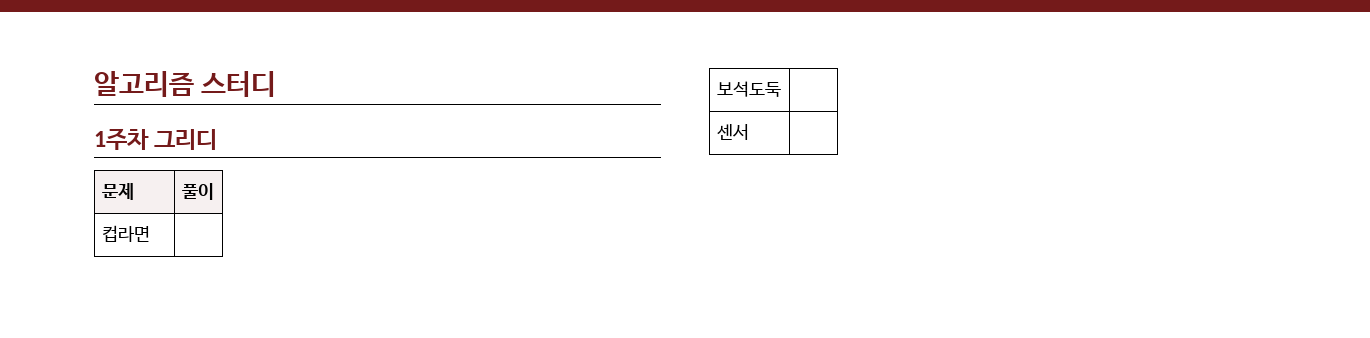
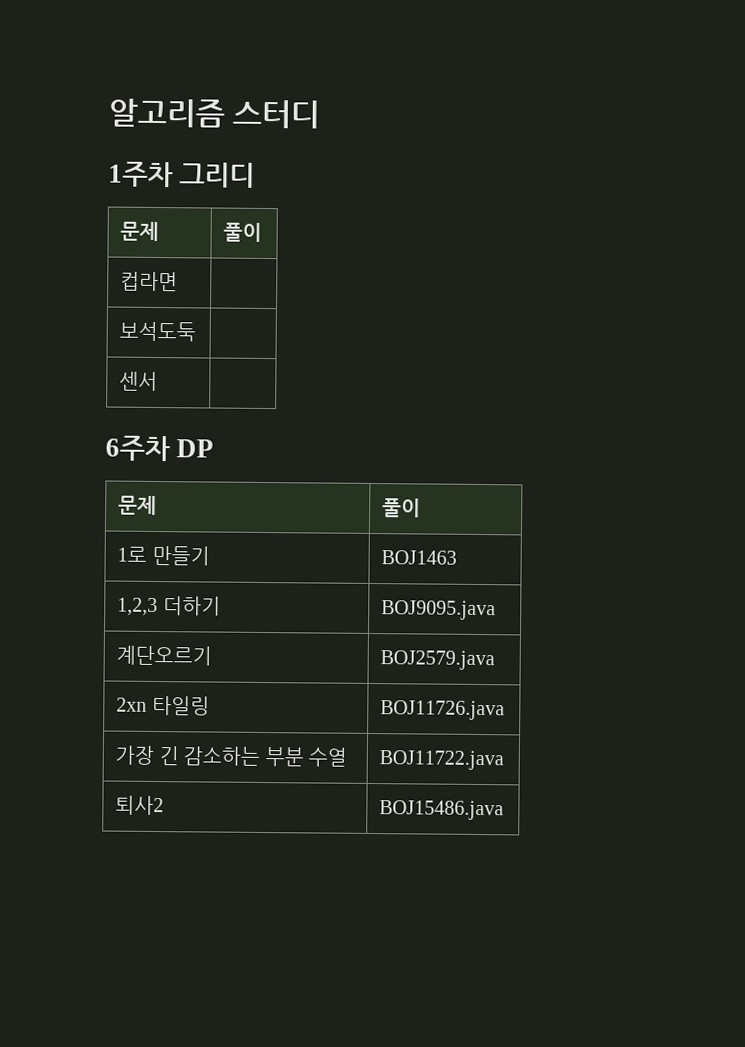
(749, 132) none -> [105,435,215,462] [118,495,158,516] [382,498,422,518] [117,545,210,566] [381,550,458,565] [117,596,221,617] [381,600,497,621] [116,645,213,666] [380,650,496,671] [116,695,210,716] [380,700,506,721] [115,745,347,767] [379,750,505,771] [115,795,165,816] [379,800,505,821] // 6주차 DP // 문제 | 풀이 // 1로 만들기 | BOJ1463 // 1,2,3 더하기 | BOJ9095.java // 계단오르기 | BOJ2579.java // 2xn 타일링 | BOJ11726.java // 가장 긴 감소하는 부분 수열 | BOJ11722.java // 퇴사2 | BOJ15486.java

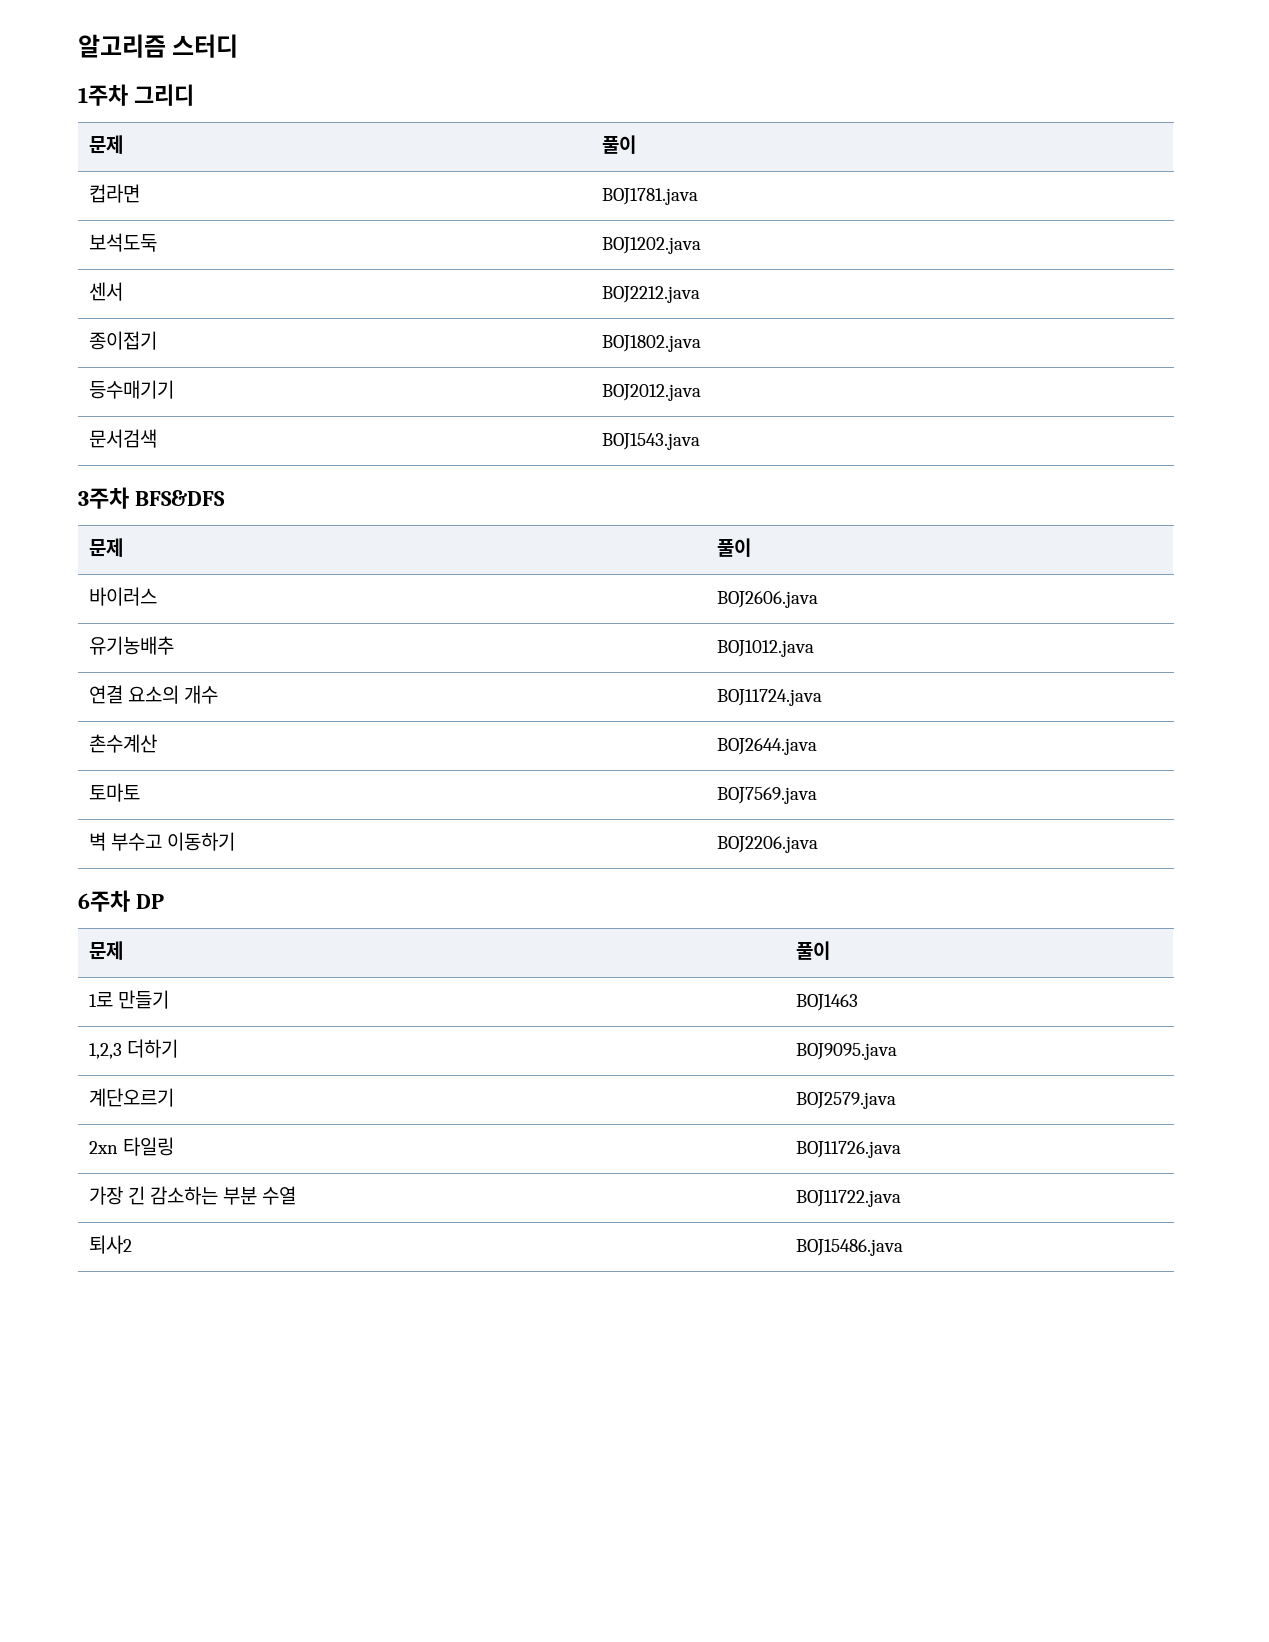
(179, 281) none -> [601,188,698,205] BOJ1781.java
(197, 331) none -> [601,237,701,254] BOJ1202.java
(159, 381) none -> [601,286,700,303] [88,331,157,350] [601,335,701,352] [88,380,174,399] [601,384,701,401] [88,429,157,448] [601,433,700,450] [78,487,225,509] [88,538,123,557] [716,538,751,557] [88,587,157,606] [716,591,818,608] [88,636,174,655] [716,640,814,657] [88,685,218,704] [716,689,822,706] [88,734,157,753] [716,738,817,755] [88,783,140,802] [716,787,817,804] [88,832,235,851] [716,836,818,853] BOJ2212.java // 종이접기 | BOJ1802.java // 등수매기기 | BOJ2012.java // 문서검색 | BOJ1543.java // 3주차 BFS&DFS // 문제 | 풀이 // 바이러스 | BOJ2606.java // 유기농배추 | BOJ1012.java // 연결 요소의 개수 | BOJ11724.java // 촌수계산 | BOJ2644.java // 토마토 | BOJ7569.java // 벽 부수고 이동하기 | BOJ2206.java

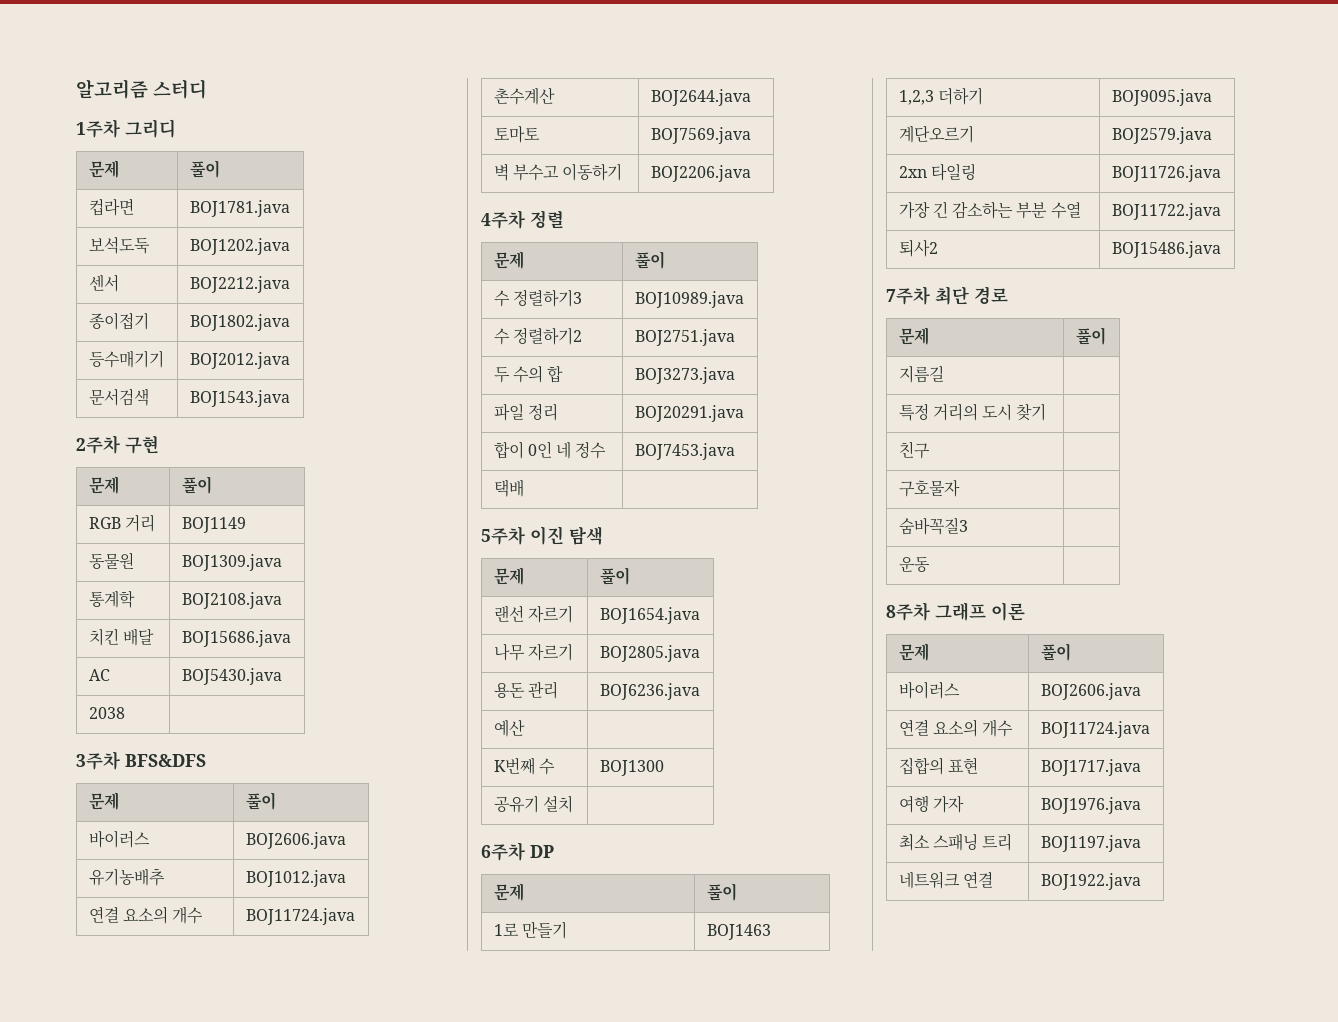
(700, 441) none -> [76,435,159,454] [88,476,119,494] [181,476,212,494] [88,514,155,532] [181,517,246,533] [88,552,134,569] [181,554,282,571] [88,590,135,608] [181,592,282,609] [88,628,154,646] [181,630,291,647] [88,669,110,681] [181,668,282,685] [88,707,125,719] // 2주차 구현 // 문제 | 풀이 // RGB 거리 | BOJ1149 // 동물원 | BOJ1309.java // 통계학 | BOJ2108.java // 치킨 배달 | BOJ15686.java // AC | BOJ5430.java // 2038 |
(818, 844) none -> [481,210,564,229] [493,251,524,269] [634,251,665,269] [493,289,582,307] [634,291,744,308] [493,327,582,345] [634,329,735,346] [493,365,564,383] [634,367,735,384] [493,403,558,421] [634,405,744,422] [493,441,607,459] [634,443,735,460] [493,479,524,497] [481,526,603,545] [493,567,524,585] [599,567,630,585] [493,605,573,623] [599,607,700,624] [493,643,573,661] [599,645,700,662] [493,681,558,699] [599,683,700,700] [493,719,525,737] [493,757,555,775] [599,760,664,776] [493,795,573,813] // 4주차 정렬 // 문제 | 풀이 // 수 정렬하기3 | BOJ10989.java // 수 정렬하기2 | BOJ2751.java // 두 수의 합 | BOJ3273.java // 파일 정리 | BOJ20291.java // 합이 0인 네 정수 | BOJ7453.java // 택배 | // 5주차 이진 탐색 // 문제 | 풀이 // 랜선 자르기 | BOJ1654.java // 나무 자르기 | BOJ2805.java // 용돈 관리 | BOJ6236.java // 예산 | // K번째 수 | BOJ1300 // 공유기 설치 |
(903, 1247) none -> [886,286,1008,305] [898,327,929,345] [1075,327,1106,345] [898,365,944,383] [898,403,1047,421] [898,441,930,459] [898,479,960,497] [898,517,968,535] [898,557,930,572] [886,602,1025,621] [898,643,929,661] [1040,643,1071,661] [898,681,960,699] [1040,683,1141,700] [898,719,1014,737] [1040,721,1150,738] [898,757,978,775] [1040,759,1141,776] [898,795,964,813] [1040,797,1141,814] [898,833,1013,851] [1040,835,1141,852] [898,871,993,889] [1040,873,1141,890] // 7주차 최단 경로 // 문제 | 풀이 // 지름길 | // 특정 거리의 도시 찾기 | // 친구 | // 구호물자 | // 숨바꼭질3 | // 운동 | // 8주차 그래프 이론 // 문제 | 풀이 // 바이러스 | BOJ2606.java // 연결 요소의 개수 | BOJ11724.java // 집합의 표현 | BOJ1717.java // 여행 가자 | BOJ1976.java // 최소 스패닝 트리 | BOJ1197.java // 네트워크 연결 | BOJ1922.java

